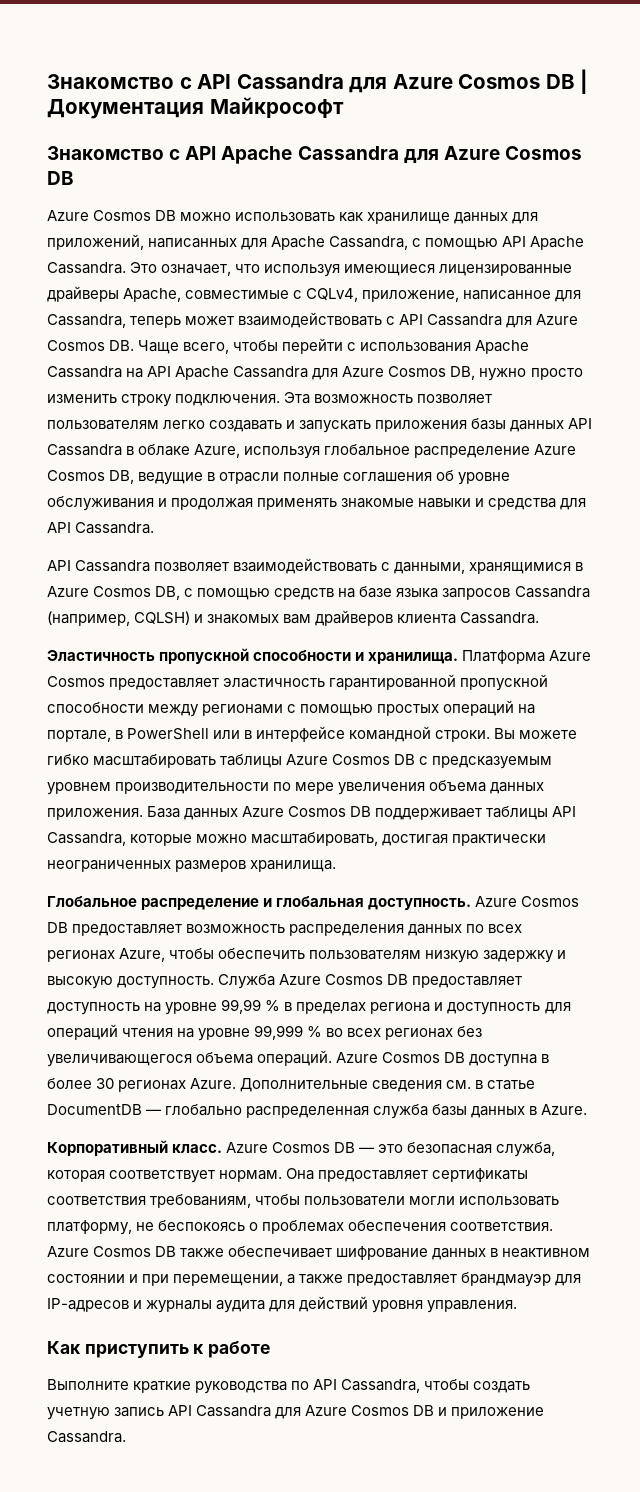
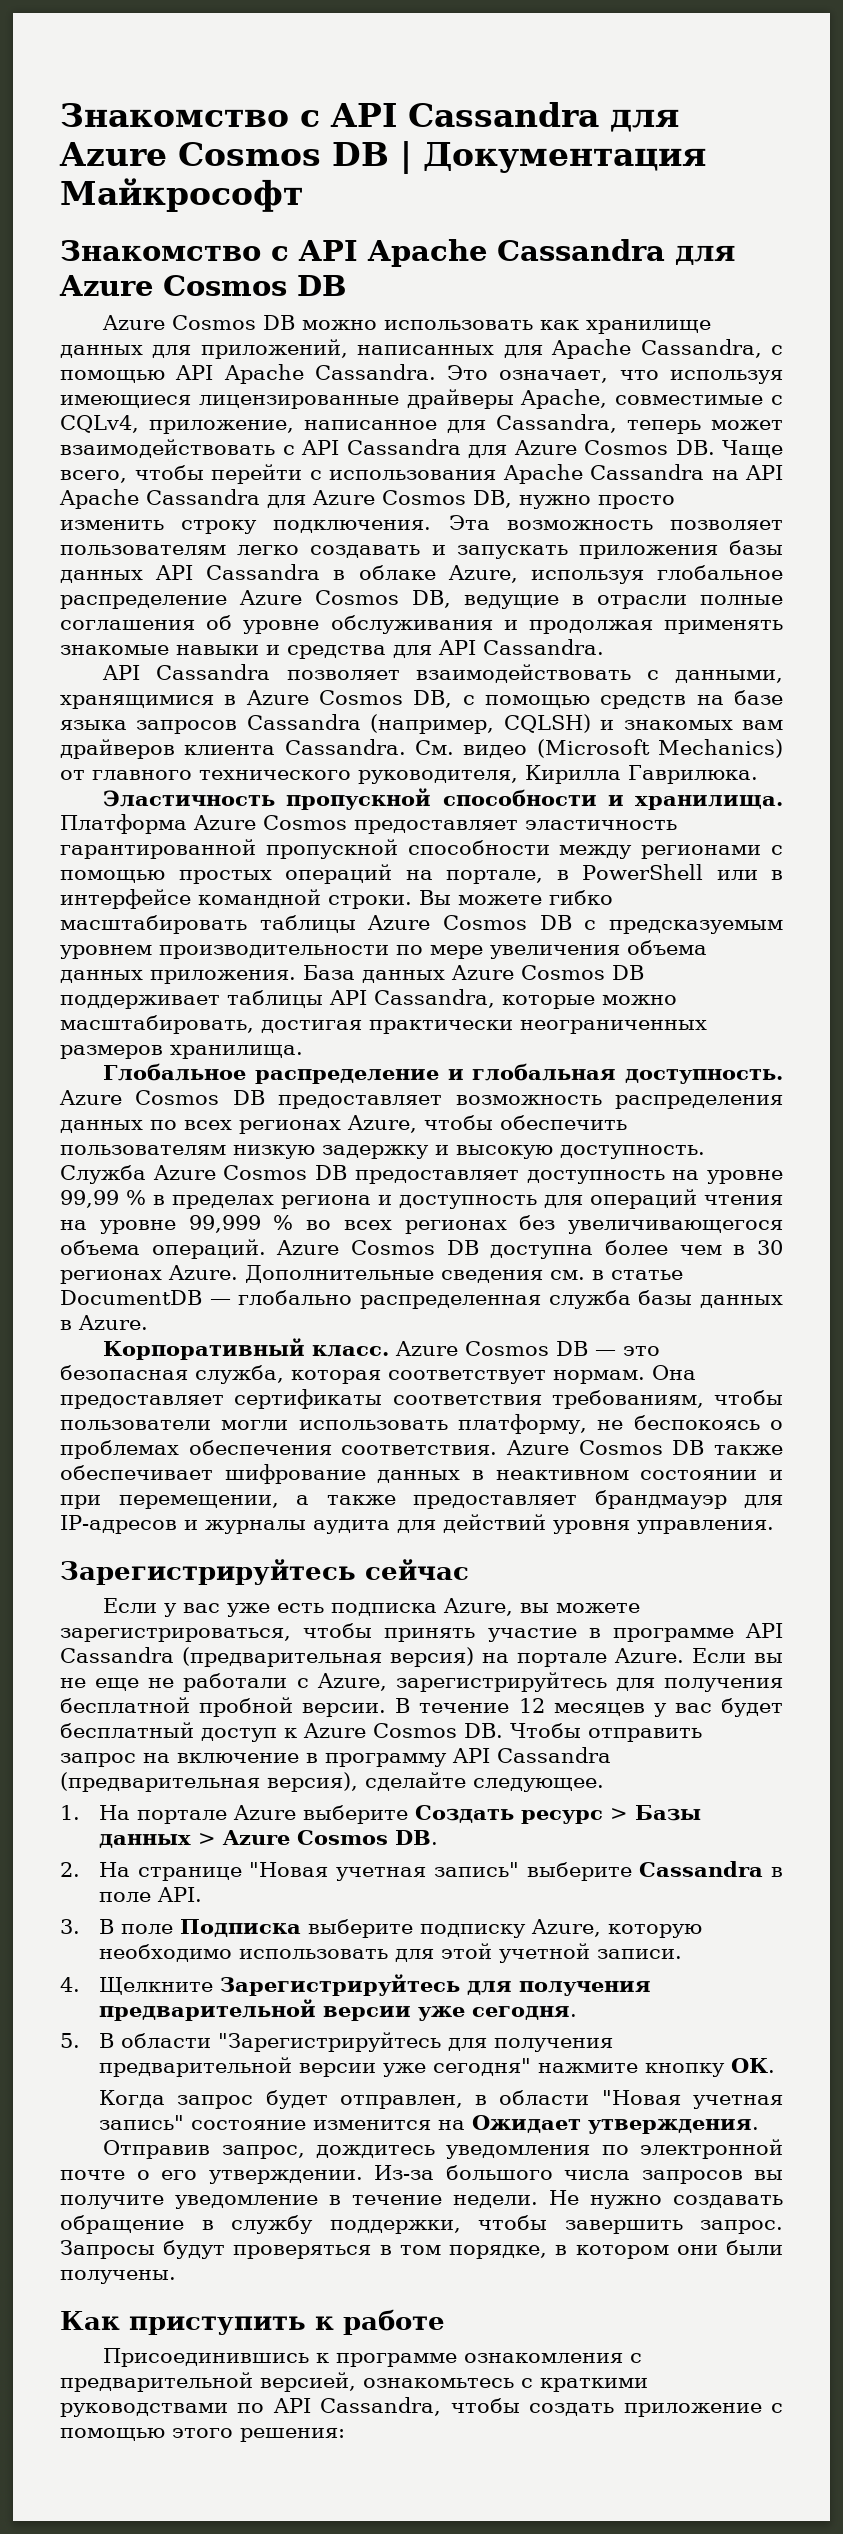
(540, 618) none -> [414,739,783,758] [60,765,758,784] См. видео (Microsoft Mechanics) от главного технического руководителя, Кирилла Гаврилюка.
[541,1054,550,1063] [47,1078,92,1089] в более -> [605,1240,746,1255] более чем в
[47,1341,271,1358] [47,1379,288,1394] Как приступить к работе // Выполните краткие руководства -> [60,1559,469,1585] [103,1598,641,1617] [60,1623,783,1642] [60,1647,783,1667] [60,1672,783,1692] [60,1697,783,1717] [60,1722,702,1742] [60,1747,611,1767] [60,1772,604,1792] [60,1805,702,1824] [99,1830,439,1848] [60,1861,783,1881] [99,1887,203,1902] [60,1919,703,1938] [99,1943,683,1963] [60,1974,652,1996] [99,1999,578,2021] [60,2032,614,2052] [99,2057,776,2077] [99,2090,783,2109] [99,2115,760,2134] [103,2139,783,2159] [60,2165,783,2184] [60,2190,783,2209] [60,2215,783,2234] [60,2240,783,2259] [60,2270,176,2284] [60,2309,445,2335] [103,2348,643,2367] [60,2372,648,2392] [60,2403,228,2417] Зарегистрируйтесь сейчас // Если у вас уже есть подписка Azure, вы можете зарегистрироваться, чтобы принять участие в программе API Cassandra (предварительная версия) на портале Azure. Если вы не еще не работали с Azure, зарегистрируйтесь для получения бесплатной пробной версии. В течение 12 месяцев у вас будет бесплатный доступ к Azure Cosmos DB. Чтобы отправить запрос на включение в программу API Cassandra (предварительная версия), сделайте следующее. // 1. На портале Azure выберите Создать ресурс > Базы данных > Azure Cosmos DB. // 2. На странице "Новая учетная запись" выберите Cassandra в поле API. // 3. В поле Подписка выберите подписку Azure, которую необходимо использовать для этой учетной записи. // 4. Щелкните Зарегистрируйтесь для получения предварительной версии уже сегодня. // 5. В области "Зарегистрируйтесь для получения предварительной версии уже сегодня" нажмите кнопку ОК. // Когда запрос будет отправлен, в области "Новая учетная запись" состояние изменится на Ожидает утверждения. // Отправив запрос, дождитесь уведомления по электронной почте о его утверждении. Из-за большого числа запросов вы получите уведомление в течение недели. Не нужно создавать обращение в службу поддержки, чтобы завершить запрос. Запросы будут проверяться в том порядке, в котором они были получены. // Как приступить к работе // Присоединившись к программе ознакомления с предварительной версией, ознакомьтесь с краткими руководствами
[47,1405,545,1420] [47,1431,126,1443] учетную запись API Cassandra для Azure Cosmos DB и приложение Cassandra. -> [623,2403,783,2417] [60,2428,345,2442] приложение с помощью этого решения:

